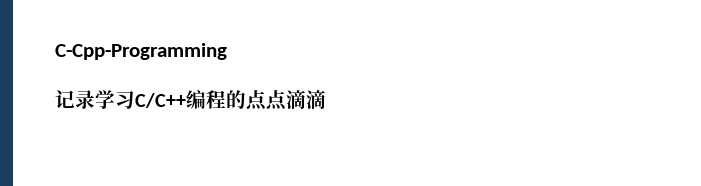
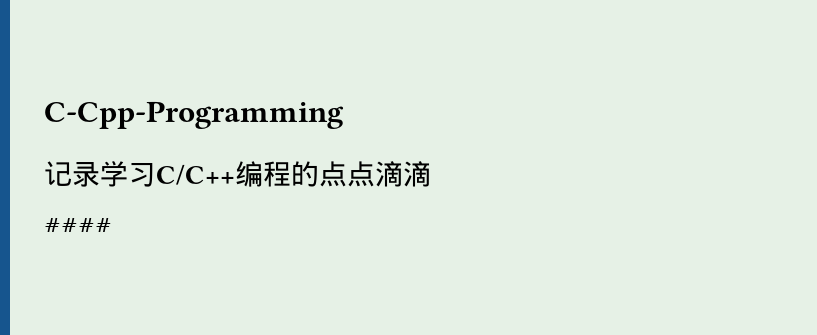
(326, 99) none -> [44,218,112,232] // ####

